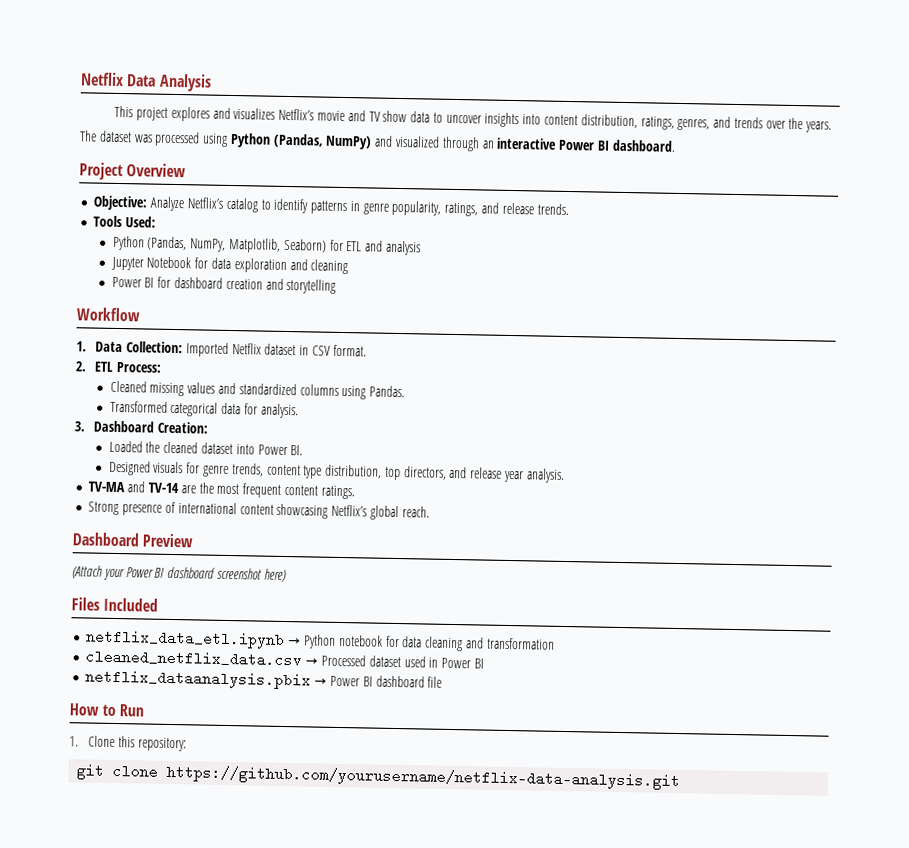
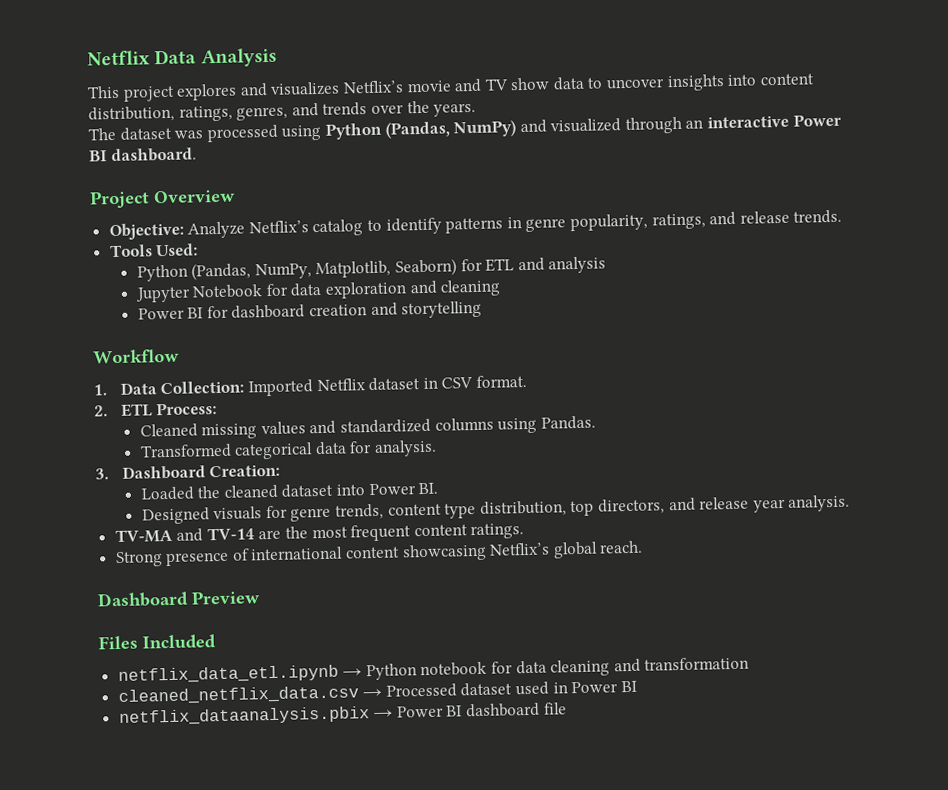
[72,565,287,583] // (Attach your Power BI dashboard screenshot here) -> (261, 597) none
[69,703,145,717] [69,735,187,752] [76,763,681,791] // How to Run // 1. Clone this repository: // git clone https://github.com/yourusername/netflix-data-analysis.git -> (567, 708) none

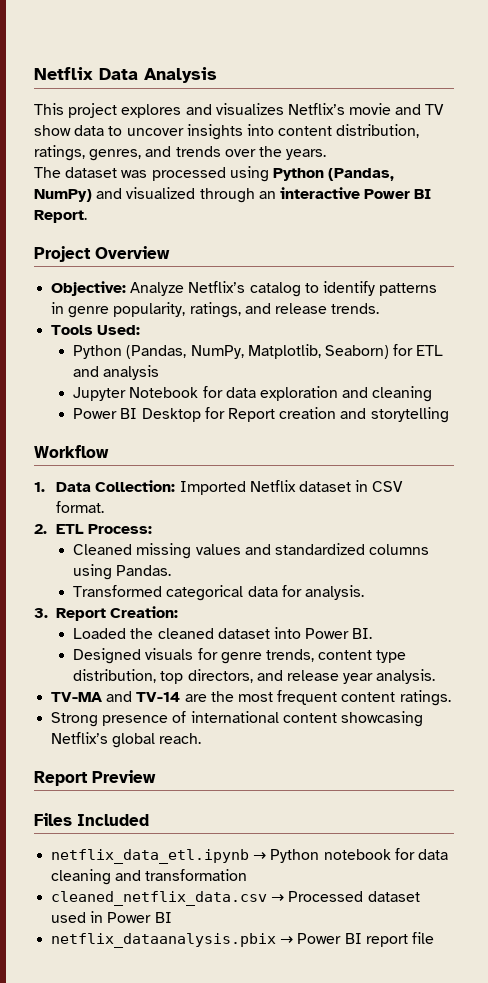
[110,147,197,163] dashboard. -> [34,210,87,223] Report.
[206,304,306,319] for dashboard -> [141,407,275,422] Desktop for Report
[121,465,206,480] Dashboard -> [56,608,107,621] Report
[97,591,189,608] Dashboard -> [34,771,88,786] Report
[466,702,541,718] dashboard -> [365,934,408,947] report

